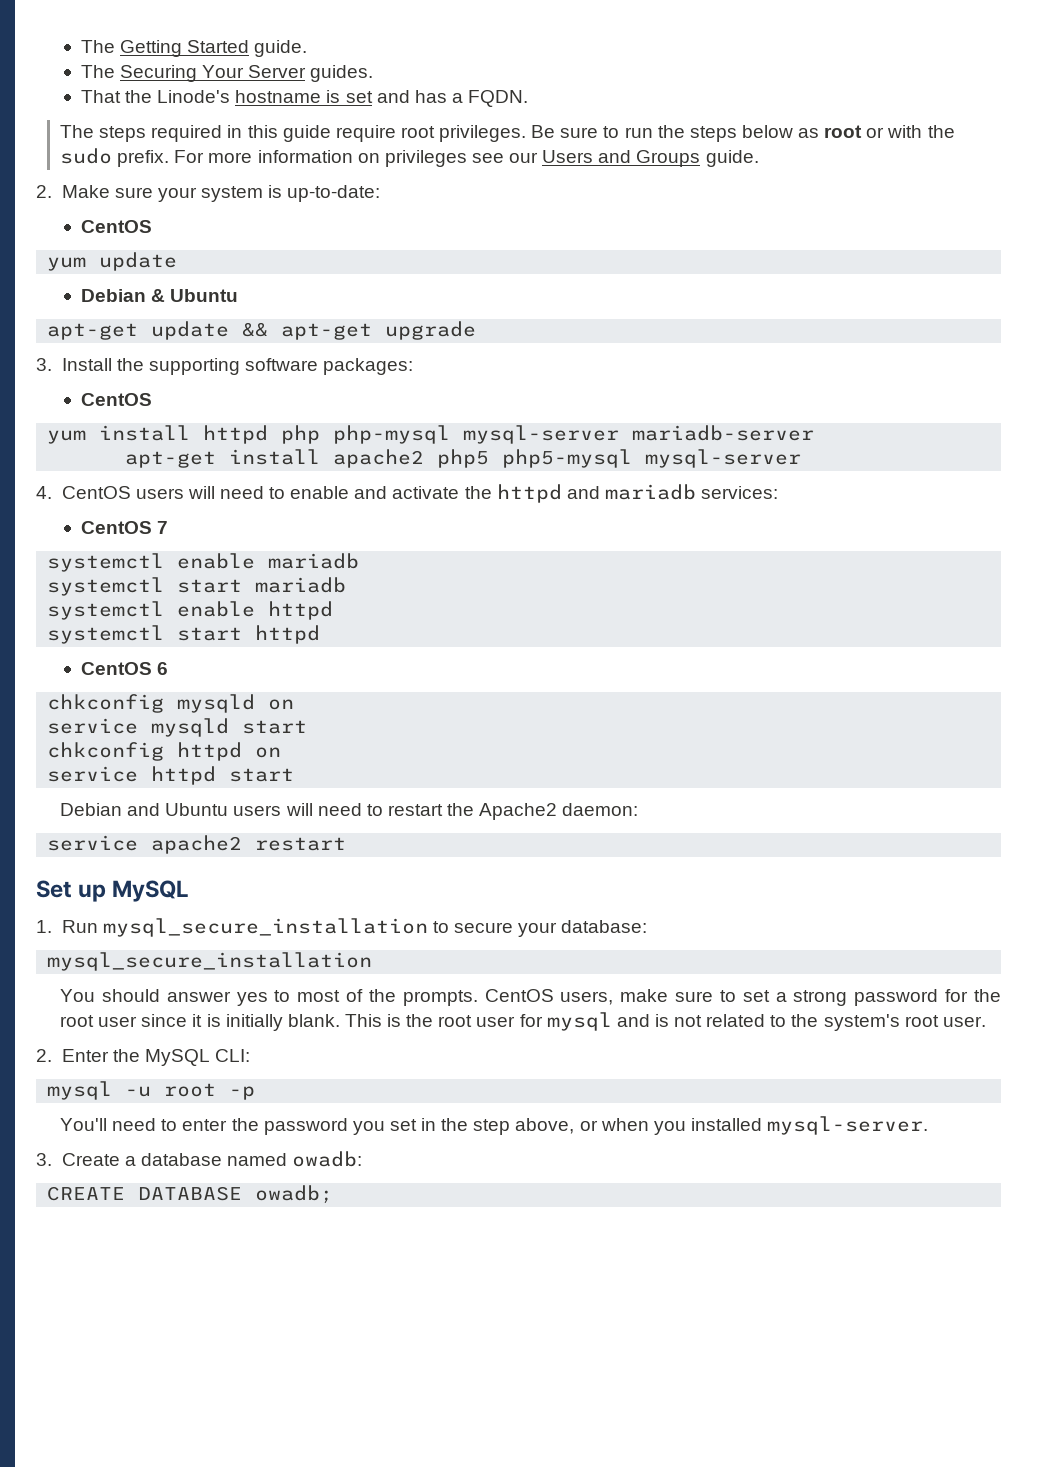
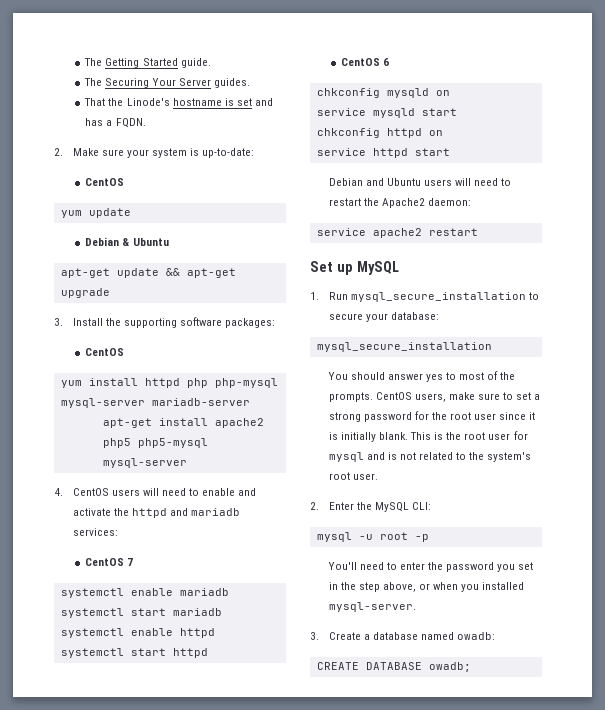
[60,125,955,142] [60,148,759,167] // The steps required in this guide require root privileges. Be sure to run the steps below as root or with the sudo prefix. For more information on privileges see our Users and Groups guide. -> (146, 123) none

